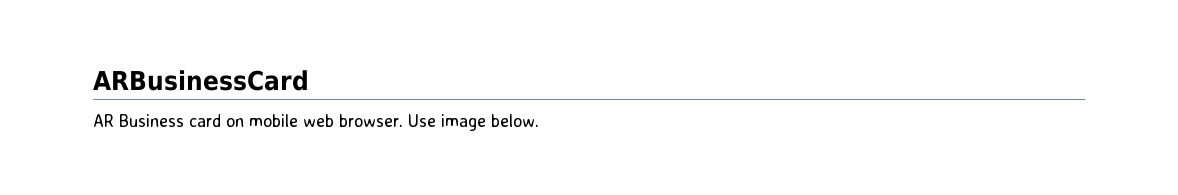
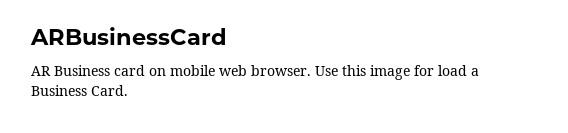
[441,114,539,131] image below. -> [342,65,479,80] [31,85,128,96] this image for load a Business Card.

